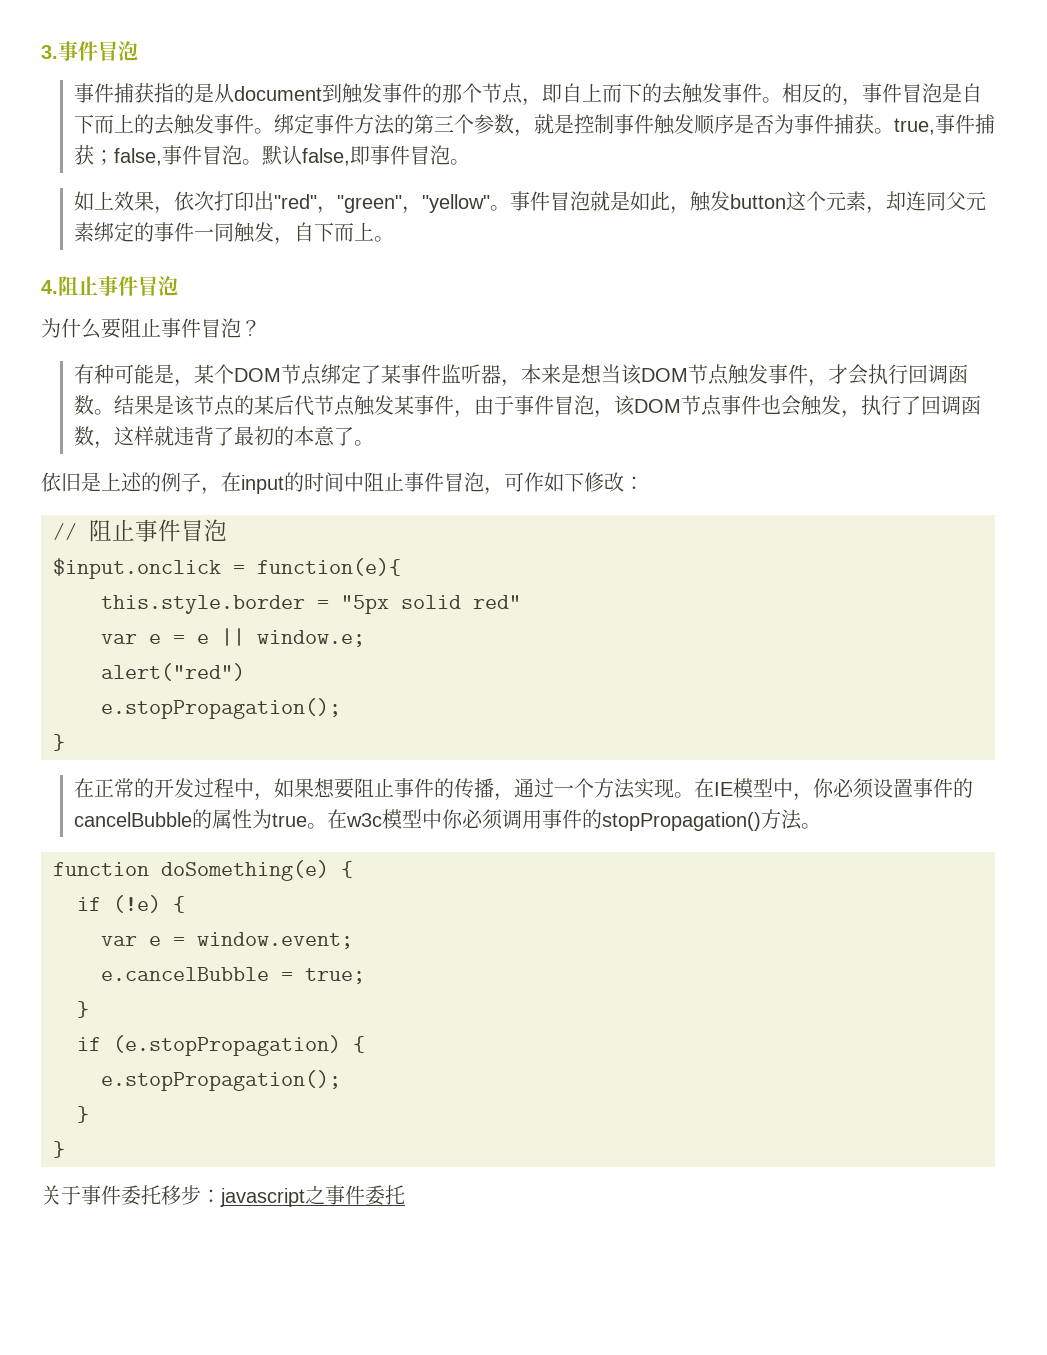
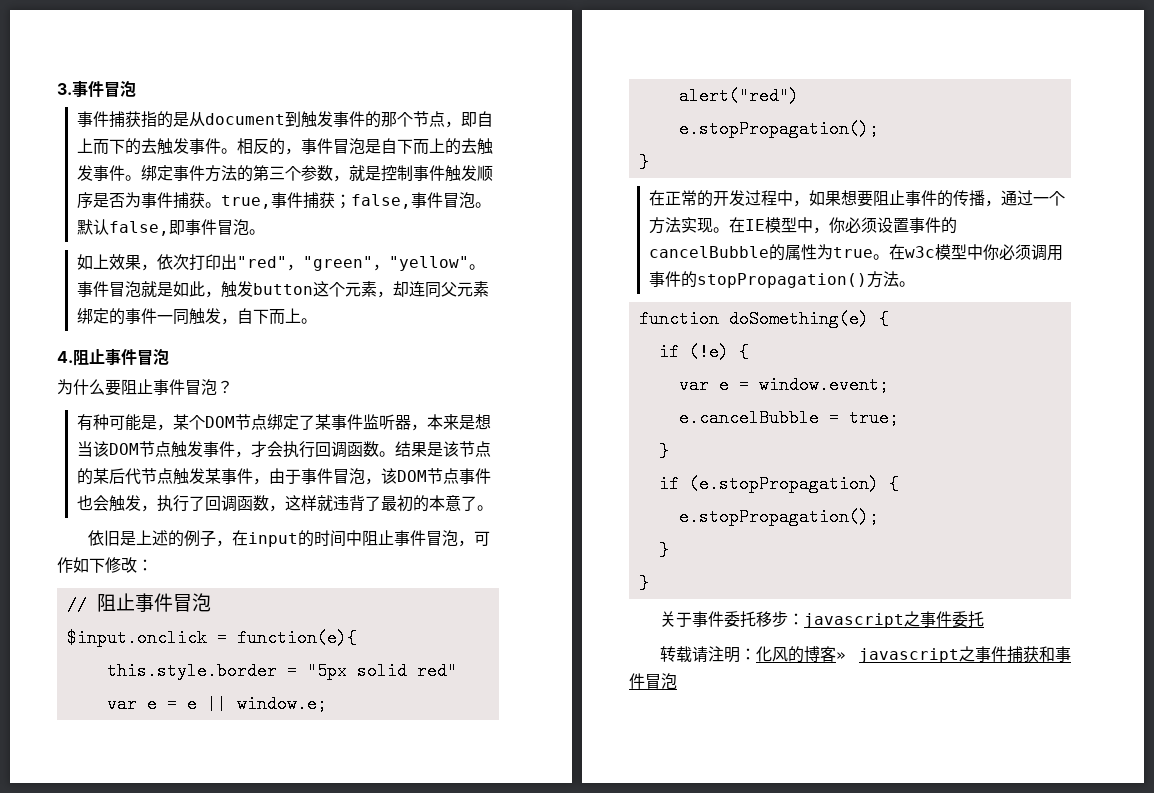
(405, 1195) none -> [660,646,1071,663] [629,673,677,689] // 转载请注明：化风的博客» javascript之事件捕获和事件冒泡

